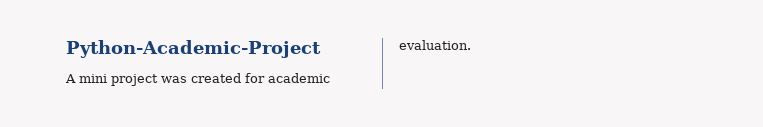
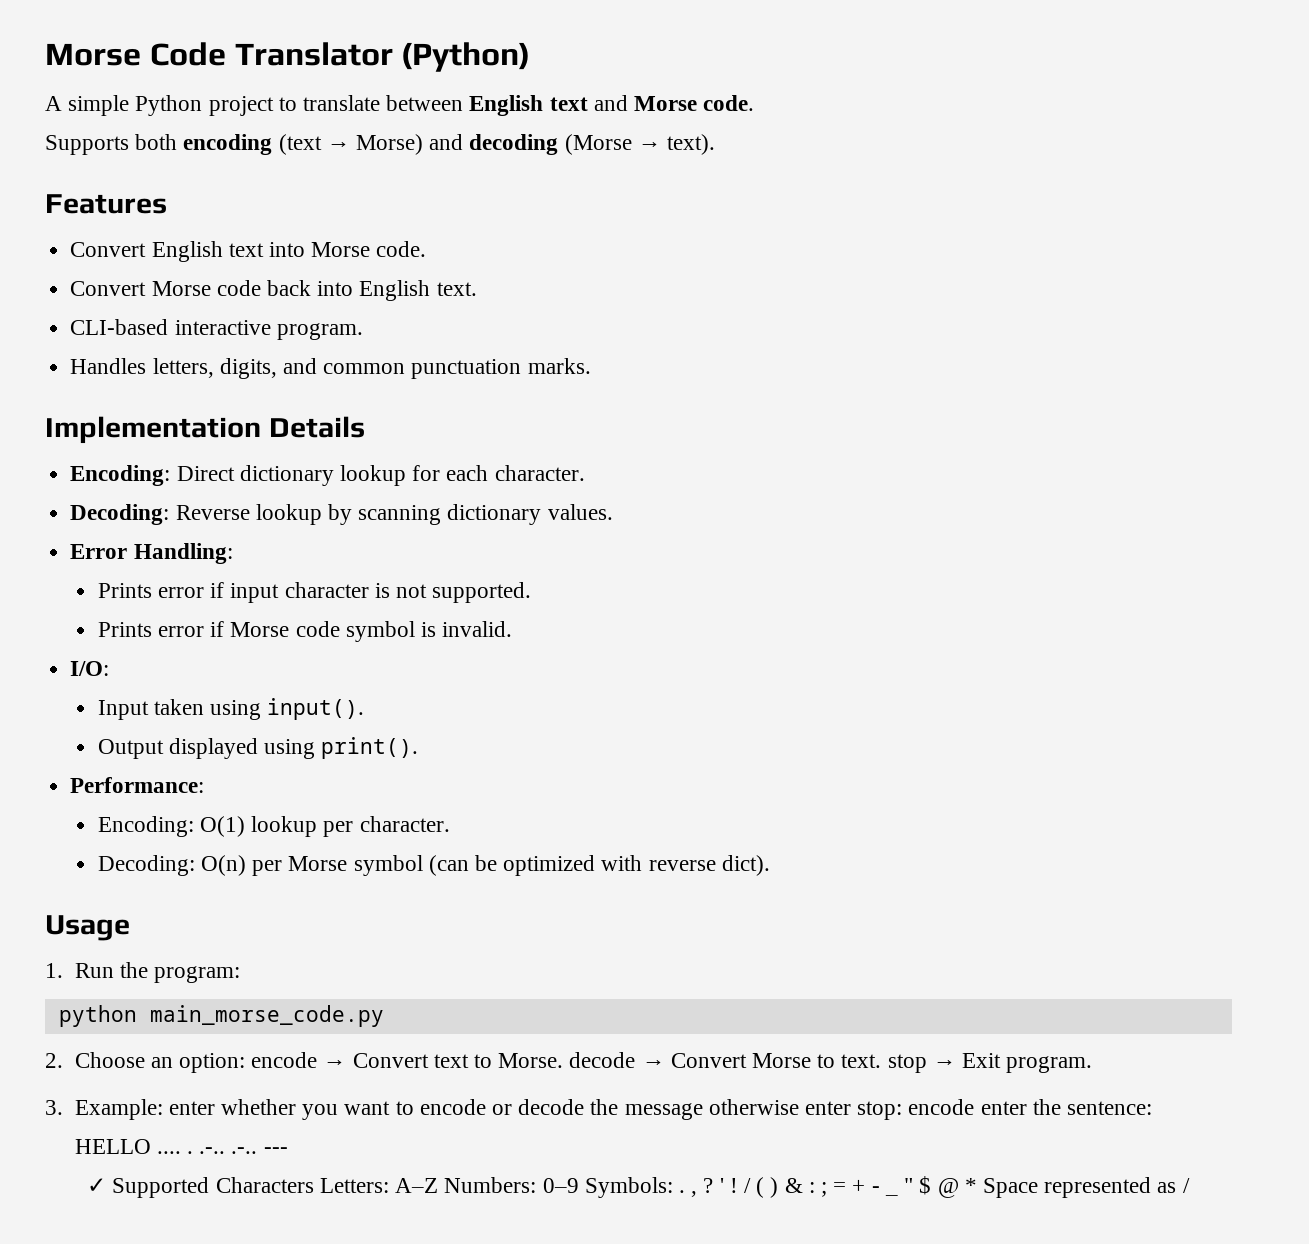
[66,40,321,58] [65,73,330,86] [399,40,471,50] Python-Academic-Project // A mini project was created for academic evaluation. -> [45,42,531,72] [45,95,755,116] [45,134,716,155] [45,194,167,214] [70,241,427,262] [70,280,477,301] [70,319,363,340] [70,358,591,379] [45,416,365,444] [70,465,585,486] [70,504,613,525] [70,543,233,564] [97,582,532,603] [97,621,513,642] [70,661,110,676] [97,698,365,720] [97,737,419,759] [70,777,205,793] [97,816,450,837] [97,855,770,876] [45,915,130,941] [45,962,240,983] [58,1005,384,1027] [45,1052,1093,1073] [45,1099,1153,1120] [74,1139,288,1154] [87,1177,880,1198] [884,1193,898,1196] [904,1176,1190,1198] Morse Code Translator (Python) // A simple Python project to translate between English text and Morse code. // Supports both encoding (text → Morse) and decoding (Morse → text). // Features // Convert English text into Morse code. // Convert Morse code back into English text. // CLI-based interactive program. // Handles letters, digits, and common punctuation marks. // Implementation Details // Encoding: Direct dictionary lookup for each character. // Decoding: Reverse lookup by scanning dictionary values. // Error Handling: // Prints error if input character is not supported. // Prints error if Morse code symbol is invalid. // I/O: // Input taken using input(). // Output displayed using print(). // Performance: // Encoding: O(1) lookup per character. // Decoding: O(n) per Morse symbol (can be optimized with reverse dict). // Usage // 1. Run the program: // python main_morse_code.py // 2. Choose an option: encode → Convert text to Morse. decode → Convert Morse to text. stop → Exit program. // 3. Example: enter whether you want to encode or decode the message otherwise enter stop: encode enter the sentence: HELLO .... . .-.. .-.. --- // ✓ Supported Characters Letters: A–Z Numbers: 0–9 Symbols: . , ? ' ! / ( ) & : ; = + - _ " $ @ * Space represented as /

